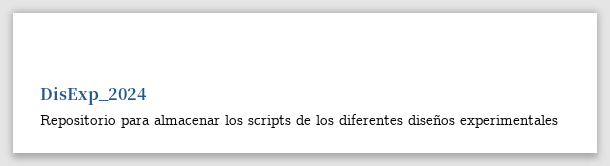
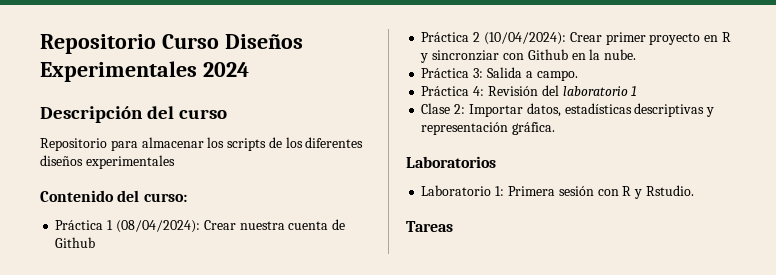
[40,87,147,105] DisExp_2024 -> [40,34,303,54] [40,61,249,82] [40,106,228,123] Repositorio Curso Diseños Experimentales 2024 // Descripción del curso
(558, 121) none -> [40,190,187,202] [55,219,346,233] [55,237,96,248] [421,32,731,45] [420,49,637,63] [421,67,578,81] [421,85,638,96] [421,103,715,117] [421,122,556,135] [406,156,496,168] [421,185,694,199] [406,221,453,232] // Contenido del curso: // Práctica 1 (08/04/2024): Crear nuestra cuenta de Github // Práctica 2 (10/04/2024): Crear primer proyecto en R y sincronziar con Github en la nube. // Práctica 3: Salida a campo. // Práctica 4: Revisión del laboratorio 1 // Clase 2: Importar datos, estadísticas descriptivas y representación gráfica. // Laboratorios // Laboratorio 1: Primera sesión con R y Rstudio. // Tareas

